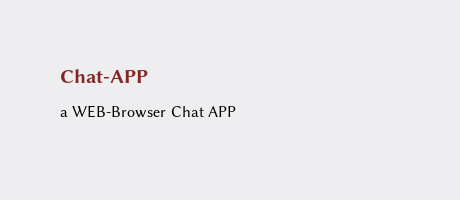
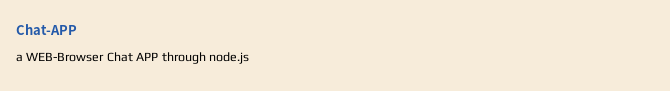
(236, 111) none -> [161,52,249,64] through node.js

